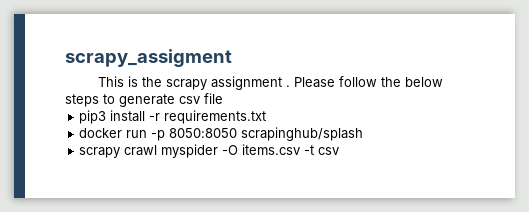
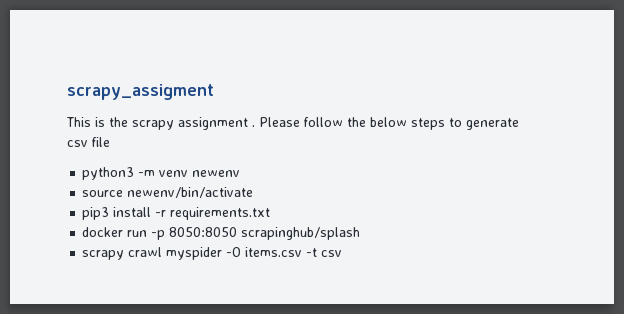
(223, 98) none -> [82,167,241,180] [82,187,254,198] // python3 -m venv newenv // source newenv/bin/activate

